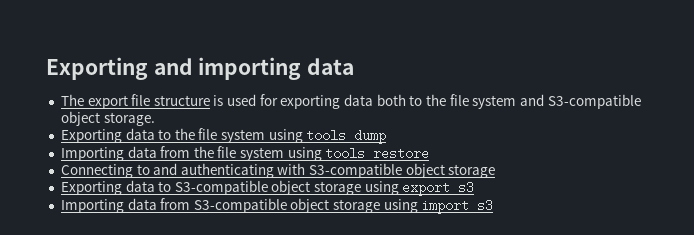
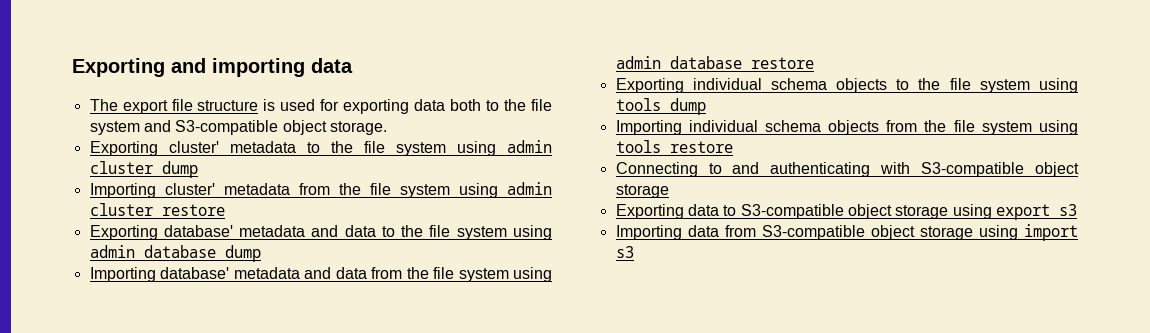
(122, 136) none -> [168,140,552,156] [89,161,198,178] [89,182,552,198] [89,203,225,216] [89,225,339,240] cluster' metadata to the file system using admin cluster dump // Importing cluster' metadata from the file system using admin cluster restore // Exporting database' metadata and
(303, 136) none -> [89,245,261,262] [89,267,552,282] [615,56,814,69] [615,78,1078,93] admin database dump // Importing database' metadata and data from the file system using admin database restore // Exporting individual schema objects to the file system using
[127,146,157,158] data -> [688,120,880,135] individual schema objects

